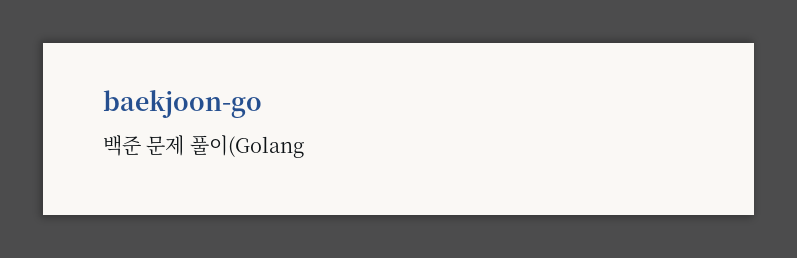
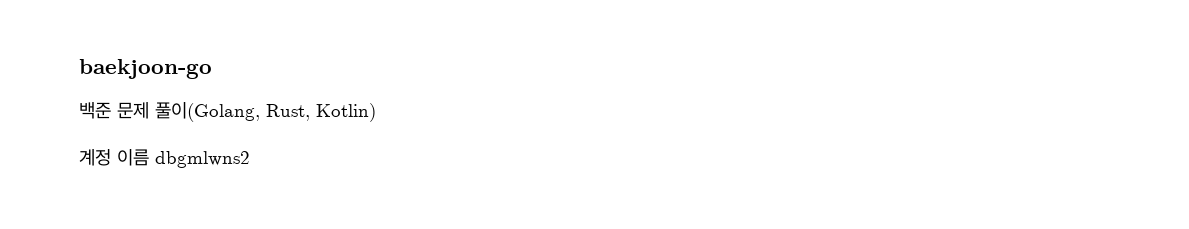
[189,135,304,158] 풀이(Golang -> [155,102,376,122] [79,149,250,168] 풀이(Golang, Rust, Kotlin) // 계정 이름 dbgmlwns2

